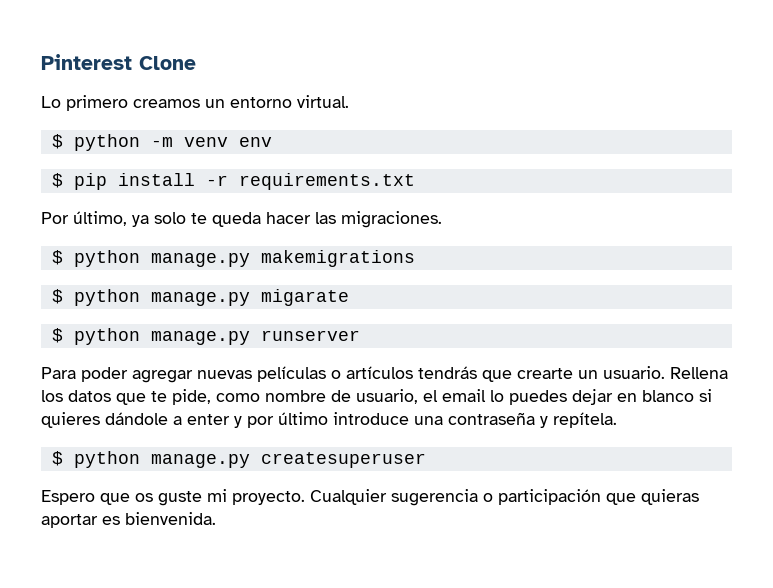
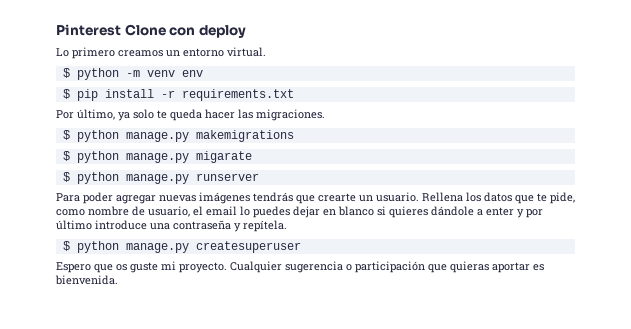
(196, 63) none -> [169,25,246,38] con deploy
[257,366,413,382] películas o artículos -> [199,192,250,204] imágenes

